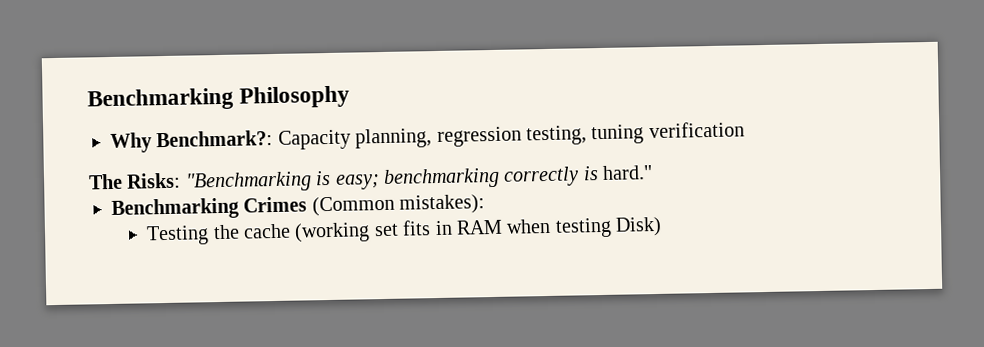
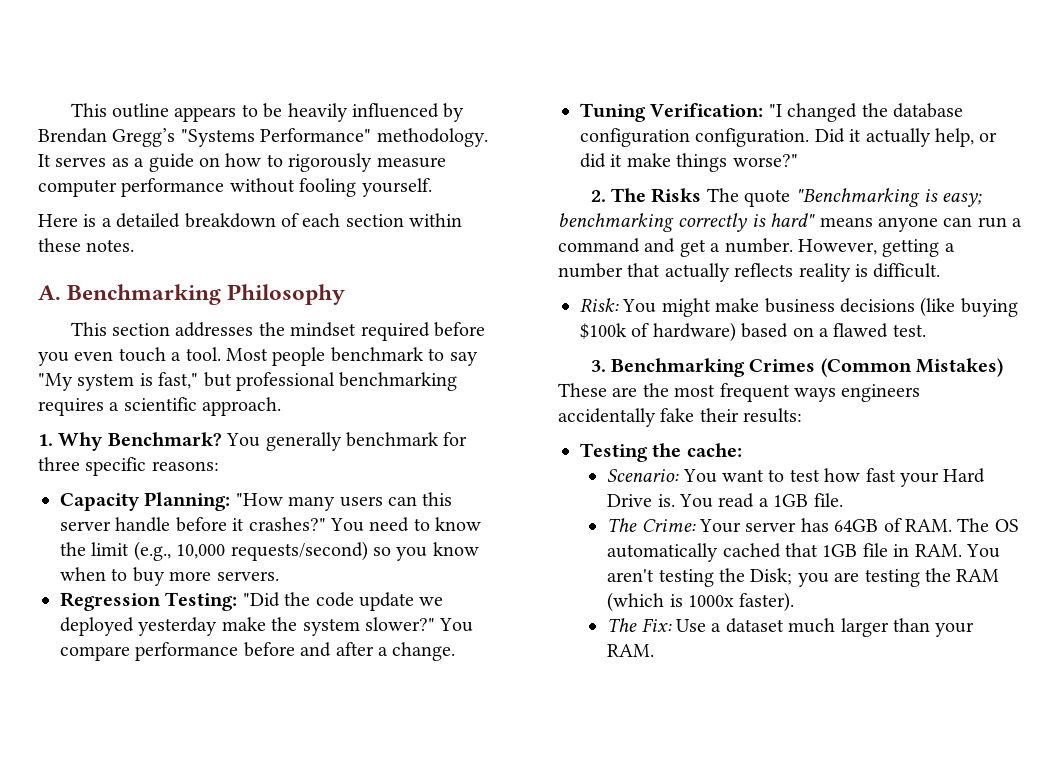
[87,85,351,112] [110,121,745,153] [88,172,182,190] Benchmarking Philosophy // Why Benchmark?: Capacity planning, regression testing, tuning verification // The Risks: -> [70,103,465,122] [38,128,488,147] [38,153,446,172] [38,178,432,197] [38,213,463,228] [38,238,135,252] [38,284,346,305] [70,322,485,341] [38,347,478,366] [38,372,458,391] [38,397,282,416] [38,432,468,451] [38,457,219,476] [60,492,453,511] [60,517,482,532] [60,541,479,561] [60,567,279,586] [60,592,444,611] [60,617,474,636] [60,642,456,661] [580,103,963,122] [580,128,998,147] [580,153,798,172] [590,188,791,207] This outline appears to be heavily influenced by Brendan Gregg’s "Systems Performance" methodology. It serves as a guide on how to rigorously measure computer performance without fooling yourself. // Here is a detailed breakdown of each section within these notes. // A. Benchmarking Philosophy // This section addresses the mindset required before you even touch a tool. Most people benchmark to say "My system is fast," but professional benchmarking requires a scientific approach. // 1. Why Benchmark? You generally benchmark for three specific reasons: // Capacity Planning: "How many users can this server handle before it crashes?" You need to know the limit (e.g., 10,000 requests/second) so you know when to buy more servers. // Regression Testing: "Did the code update we deployed yesterday make the system slower?" You compare performance before and after a change. // Tuning Verification: "I changed the database configuration configuration. Did it actually help, or did it make things worse?" // 2. The Risks The quote
[602,165,654,180] [111,194,486,220] [146,216,663,246] hard." // Benchmarking Crimes (Common mistakes): // Testing the cache (working set fits in RAM when testing Disk) -> [770,213,1023,232] [558,238,955,257] [558,263,941,282] [580,297,1018,317] [580,322,926,342] [590,358,1004,377] [558,383,921,402] [558,408,803,427] [580,443,742,462] [607,468,986,487] [607,493,843,508] [607,518,1019,533] [607,543,1001,562] [607,568,1000,587] [607,592,795,612] [607,618,975,637] [607,644,655,657] hard" means anyone can run a command and get a number. However, getting a number that actually reflects reality is difficult. // Risk: You might make business decisions (like buying $100k of hardware) based on a flawed test. // 3. Benchmarking Crimes (Common Mistakes) These are the most frequent ways engineers accidentally fake their results: // Testing the cache: // Scenario: You want to test how fast your Hard Drive is. You read a 1GB file. // The Crime: Your server has 64GB of RAM. The OS automatically cached that 1GB file in RAM. You aren't testing the Disk; you are testing the RAM (which is 1000x faster). // The Fix: Use a dataset much larger than your RAM.

